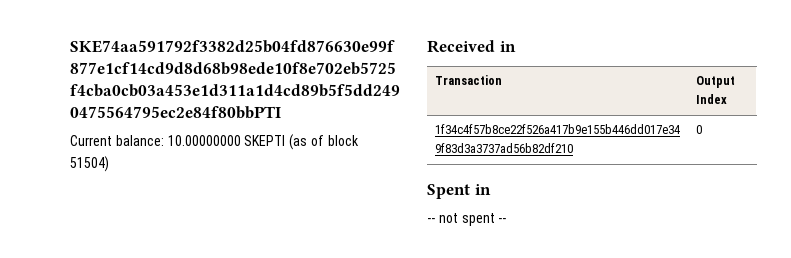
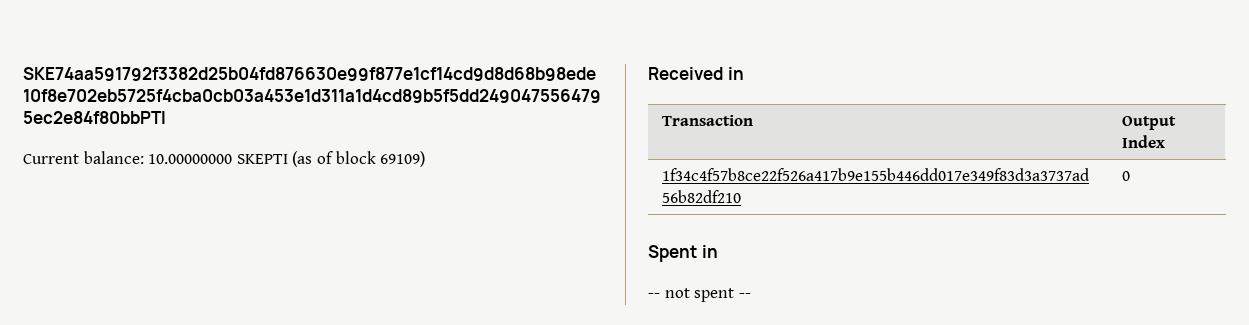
[70,156,109,172] 51504) -> [380,151,426,167] 69109)

